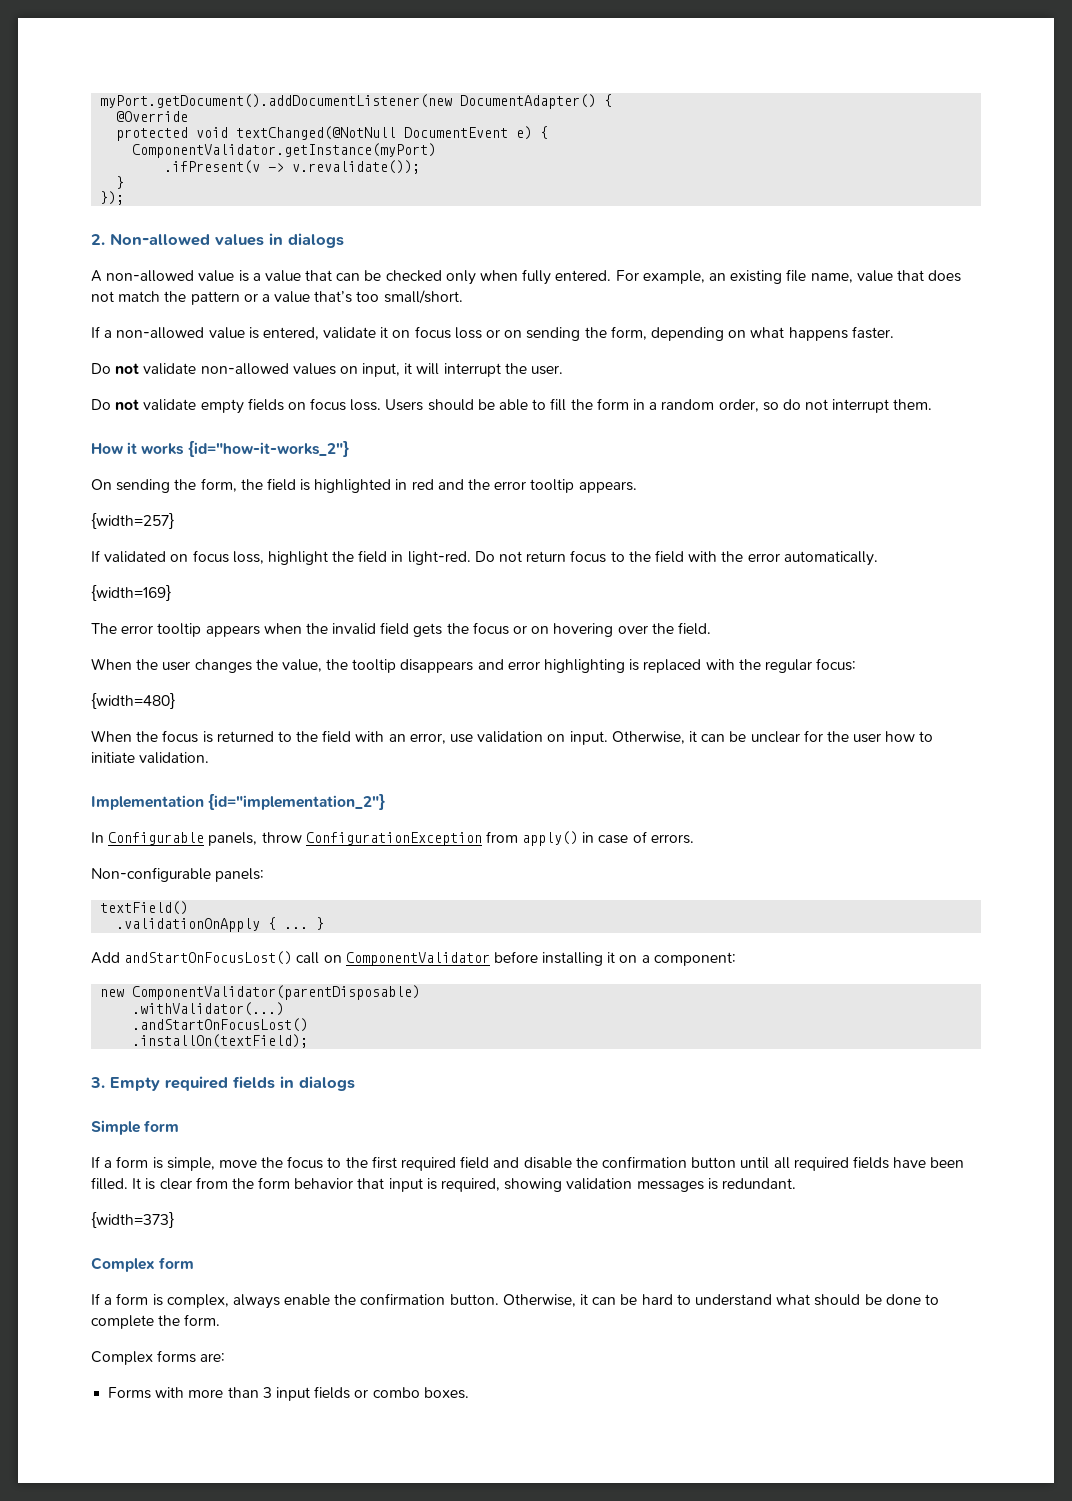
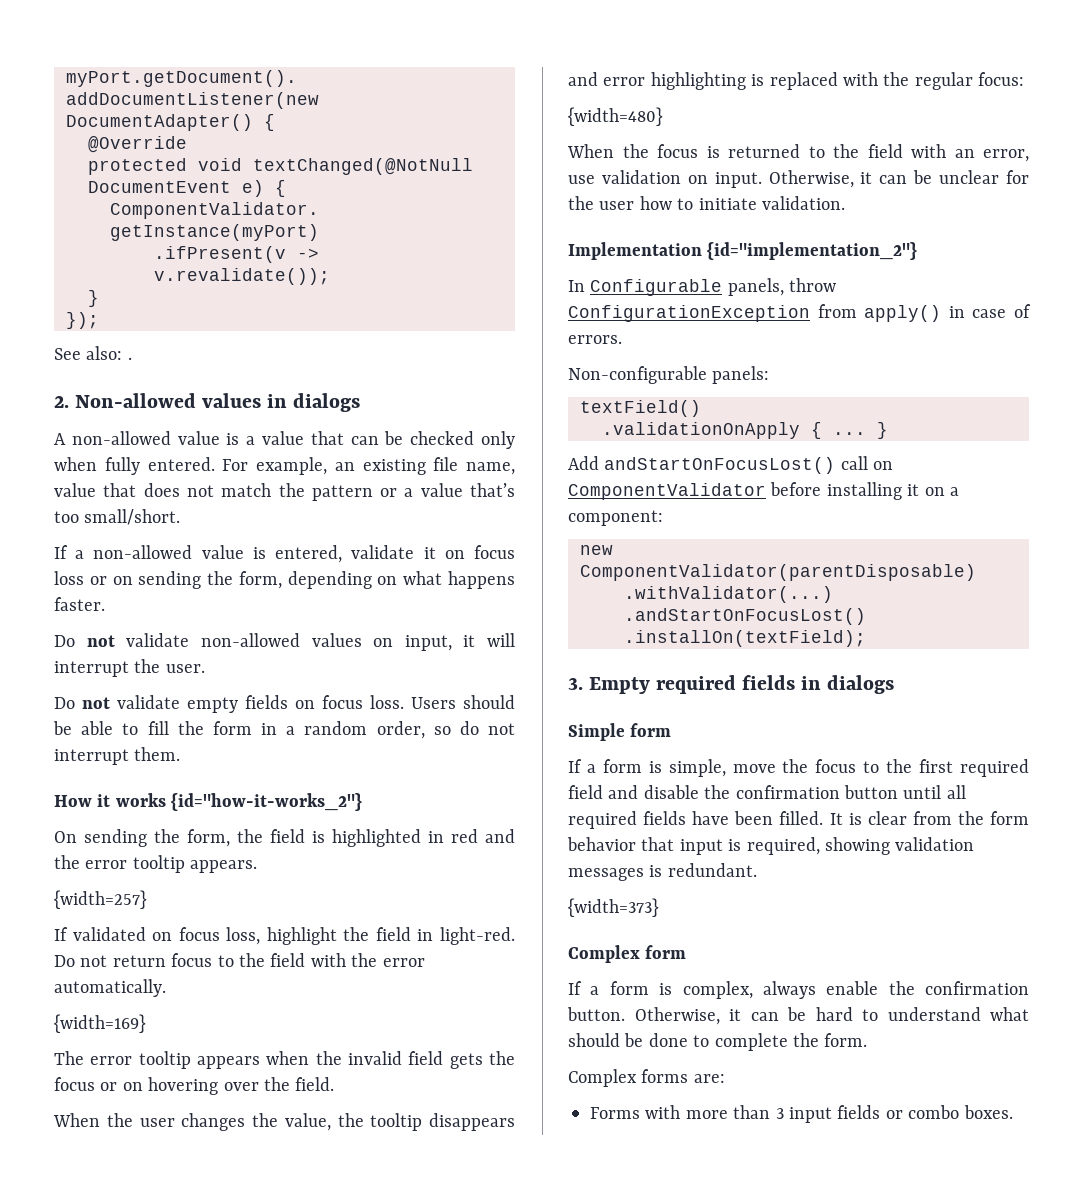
(125, 198) none -> [54,346,132,360] // See also: .

